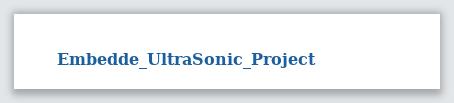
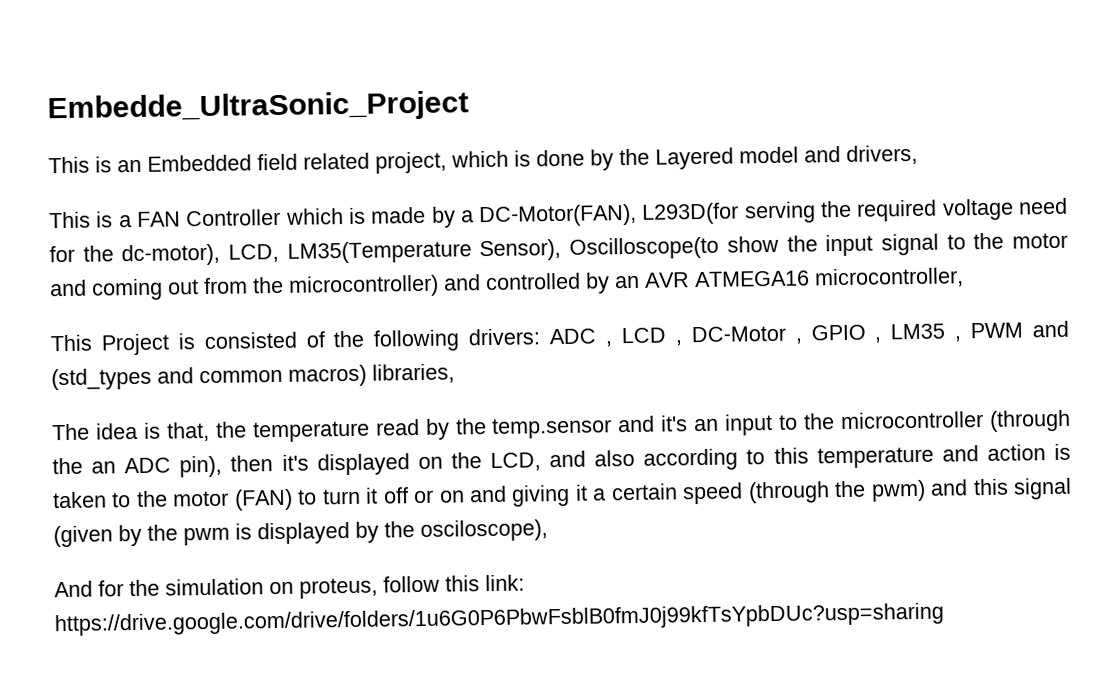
(316, 61) none -> [48,144,918,174] [49,197,1068,229] [49,232,1069,267] [50,267,964,301] [50,320,1070,356] [51,363,455,391] [52,409,1072,443] [52,443,1071,478] [53,477,1073,511] [53,519,548,548] [54,574,525,599] [54,602,944,637] // This is an Embedded field related project, which is done by the Layered model and drivers, // This is a FAN Controller which is made by a DC-Motor(FAN), L293D(for serving the required voltage need for the dc-motor), LCD, LM35(Temperature Sensor), Oscilloscope(to show the input signal to the motor and coming out from the microcontroller) and controlled by an AVR ATMEGA16 microcontroller, // This Project is consisted of the following drivers: ADC , LCD , DC-Motor , GPIO , LM35 , PWM and (std_types and common macros) libraries, // The idea is that, the temperature read by the temp.sensor and it's an input to the microcontroller (through the an ADC pin), then it's displayed on the LCD, and also according to this temperature and action is taken to the motor (FAN) to turn it off or on and giving it a certain speed (through the pwm) and this signal (given by the pwm is displayed by the osciloscope), // And for the simulation on proteus, follow this link: https://drive.google.com/drive/folders/1u6G0P6PbwFsblB0fmJ0j99kfTsYpbDUc?usp=sharing

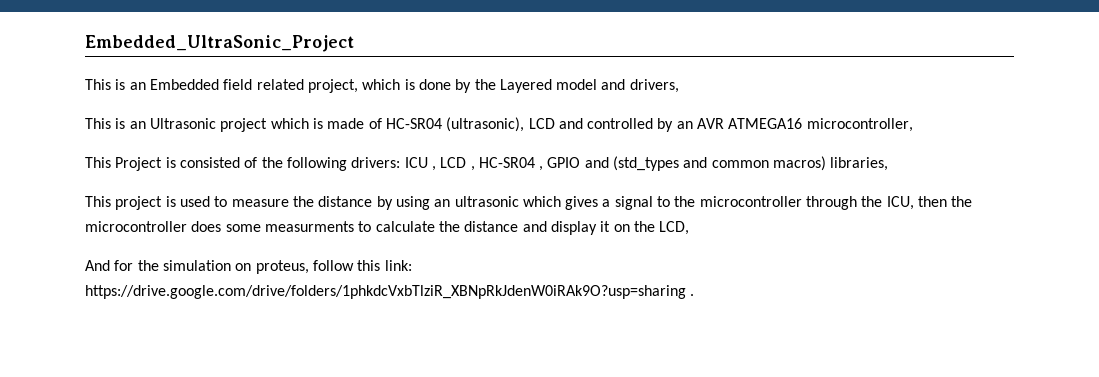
[47,90,469,125] Embedde_UltraSonic_Project -> [85,35,354,52] Embedded_UltraSonic_Project
[118,197,1068,228] [49,232,1069,267] [50,274,439,301] a FAN Controller which is made by a DC-Motor(FAN), L293D(for serving the required voltage need for the dc-motor), LCD, LM35(Temperature Sensor), Oscilloscope(to show the input signal to the motor and coming out from the microcontroller) -> [129,117,555,132] an Ultrasonic project which is made of HC-SR04 (ultrasonic), LCD
[549,328,597,345] ADC -> [404,157,428,168] ICU
[690,325,786,343] DC-Motor -> [478,157,535,168] HC-SR04
[874,322,1024,343] , LM35 , PWM -> (581, 162) none
[52,409,1072,443] [52,443,1071,478] [53,477,1073,511] [53,519,548,548] The idea is that, the temperature read by the temp.sensor and it's an input to the microcontroller (through the an ADC pin), then it's displayed on the LCD, and also according to this temperature and action is taken to the motor (FAN) to turn it off or on and giving it a certain speed (through the pwm) and this signal (given by the pwm is displayed by the osciloscope), -> [85,196,973,210] [85,221,690,235] This project is used to measure the distance by using an ultrasonic which gives a signal to the microcontroller through the ICU, then the microcontroller does some measurments to calculate the distance and display it on the LCD,
[54,602,944,637] https://drive.google.com/drive/folders/1u6G0P6PbwFsblB0fmJ0j99kfTsYpbDUc?usp=sharing -> [85,285,695,299] https://drive.google.com/drive/folders/1phkdcVxbTlziR_XBNpRkJdenW0iRAk9O?usp=sharing .

